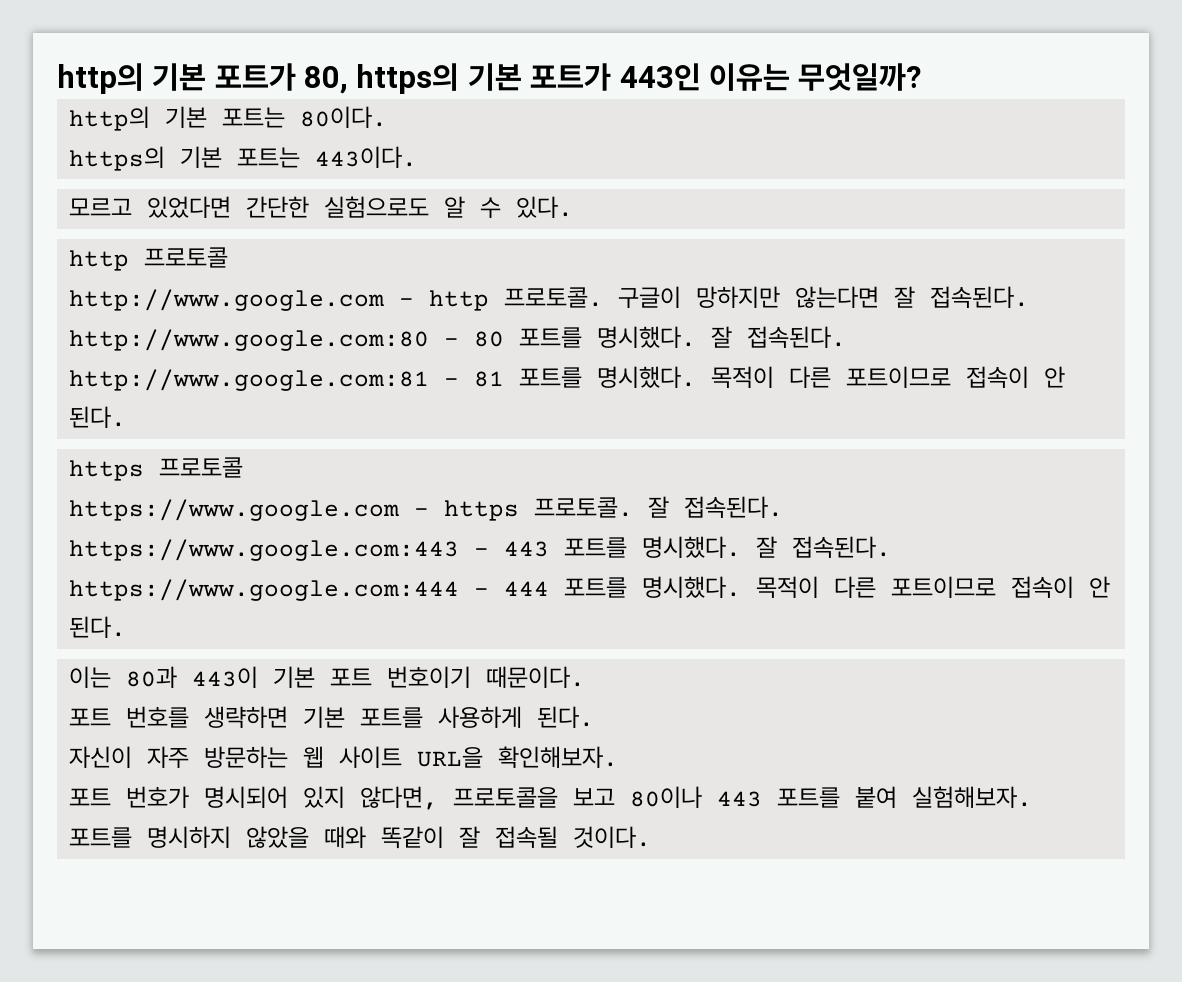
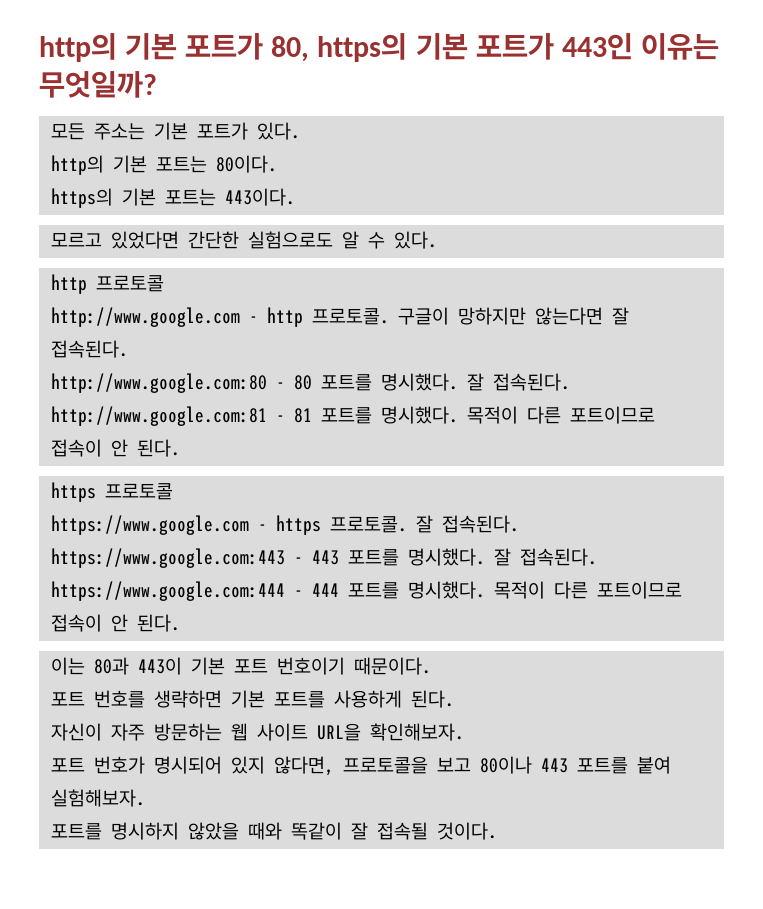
(922, 77) none -> [51,122,300,140] // 모든 주소는 기본 포트가 있다.

